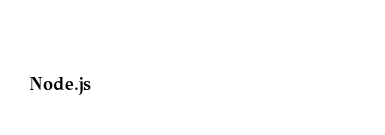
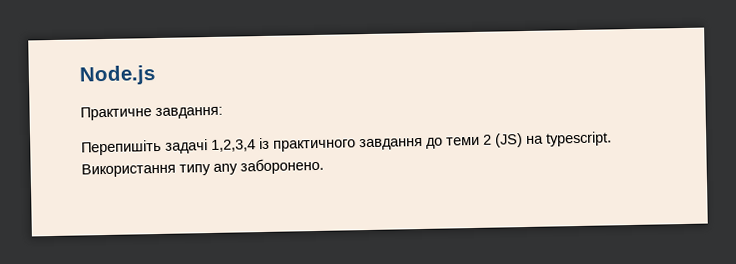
(91, 86) none -> [80,106,223,121] [81,131,612,156] [81,157,324,178] // Практичне завдання: // Перепишіть задачі 1,2,3,4 із практичного завдання до теми 2 (JS) на typescript. Використання типу any заборонено.

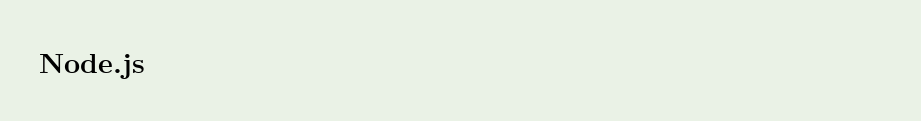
[80,106,223,121] [81,131,612,156] [81,157,324,178] // Практичне завдання: // Перепишіть задачі 1,2,3,4 із практичного завдання до теми 2 (JS) на typescript. Використання типу any заборонено. -> (145, 66) none

